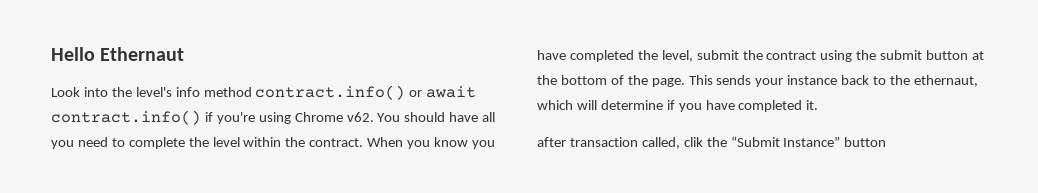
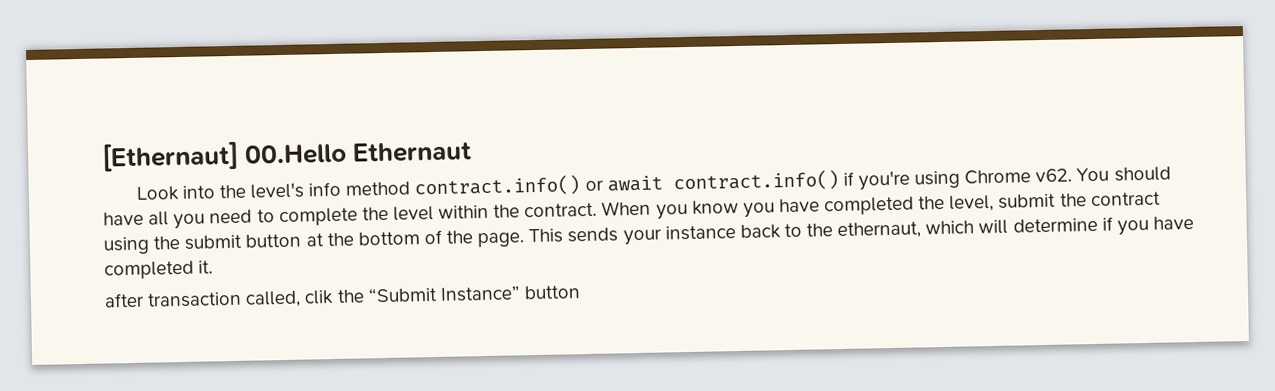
[51,47,95,61] Hello -> [101,141,348,172] [Ethernaut] 00.Hello

